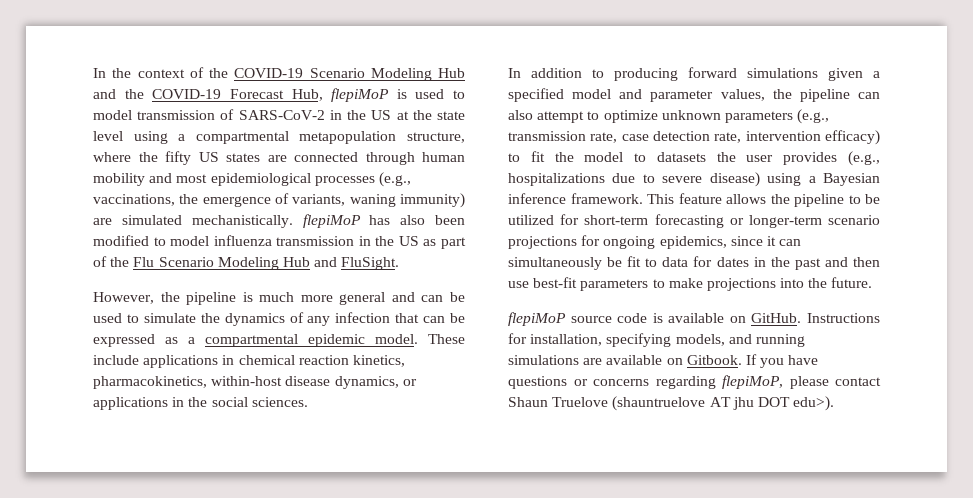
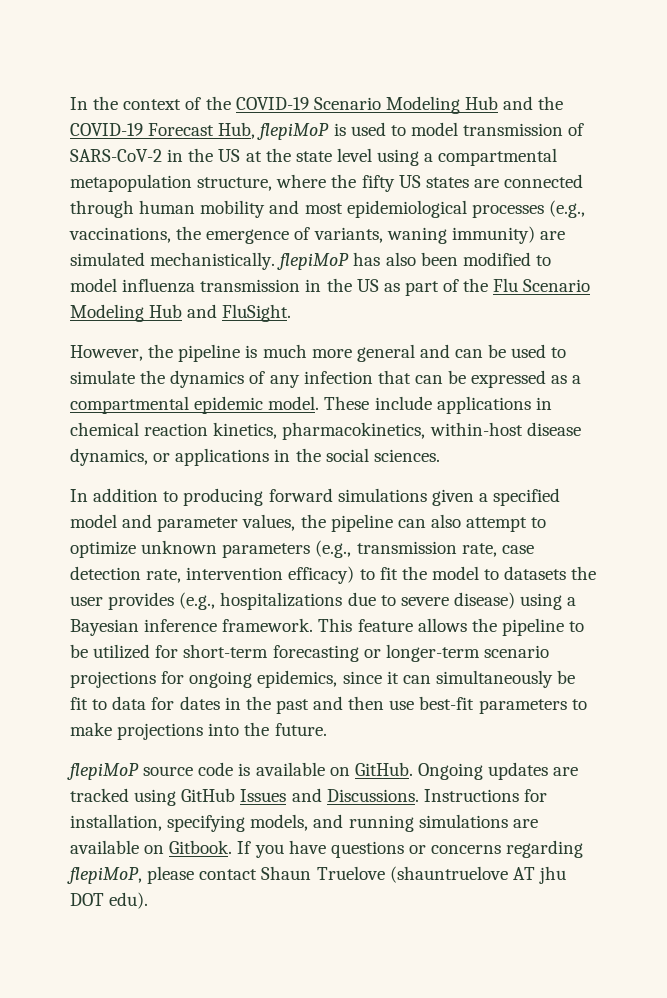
(802, 318) none -> [417,762,579,780] [70,788,419,806] Ongoing updates are tracked using GitHub Issues and Discussions.
[793,396,835,411] edu>). -> [109,892,149,909] edu).

